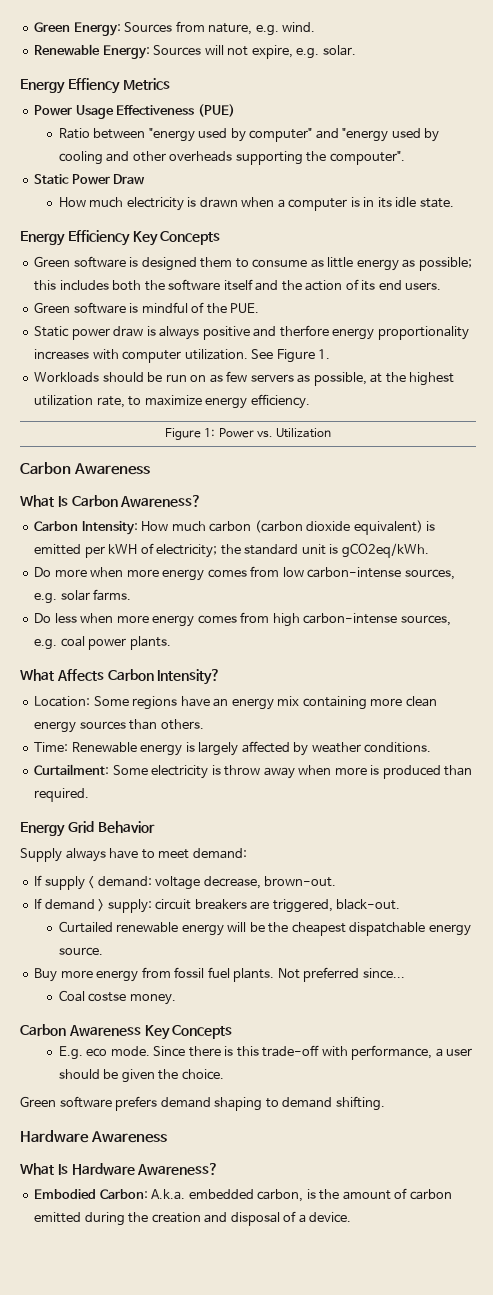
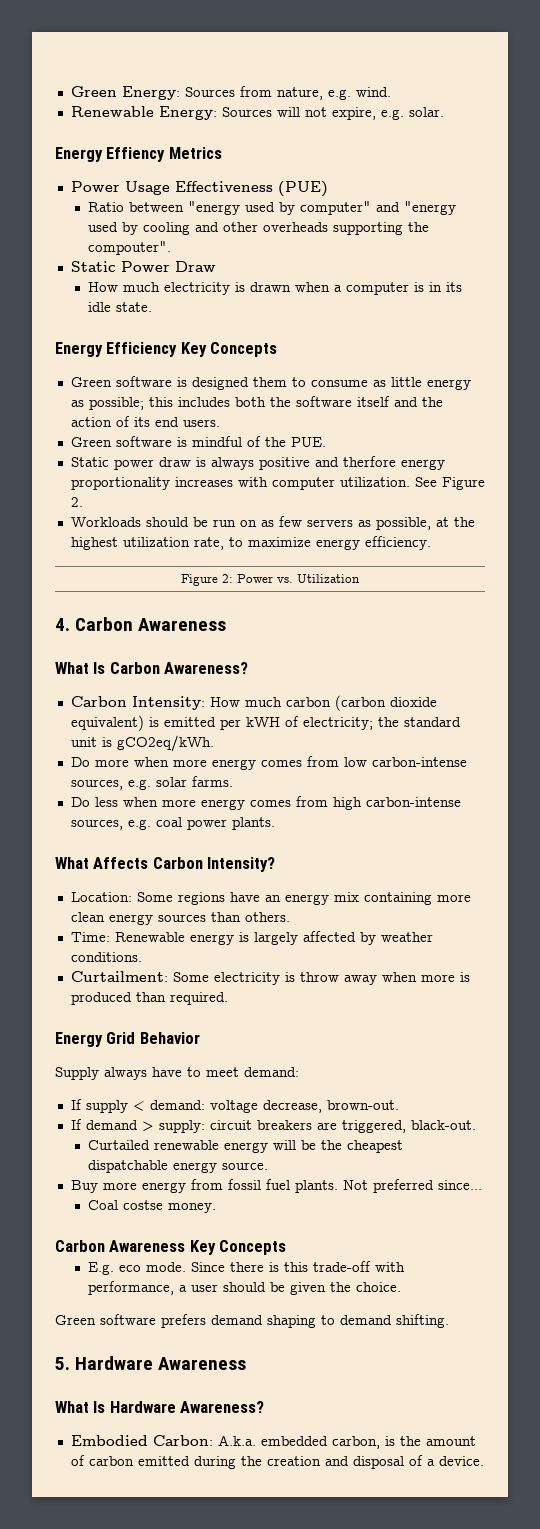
[318,349,331,359] 1. -> [70,497,83,507] 2.
[204,428,216,437] 1: -> [222,574,233,583] 2:
(331, 433) none -> [55,618,70,631] 4.
(385, 1103) none -> [55,1357,70,1370] 5.

